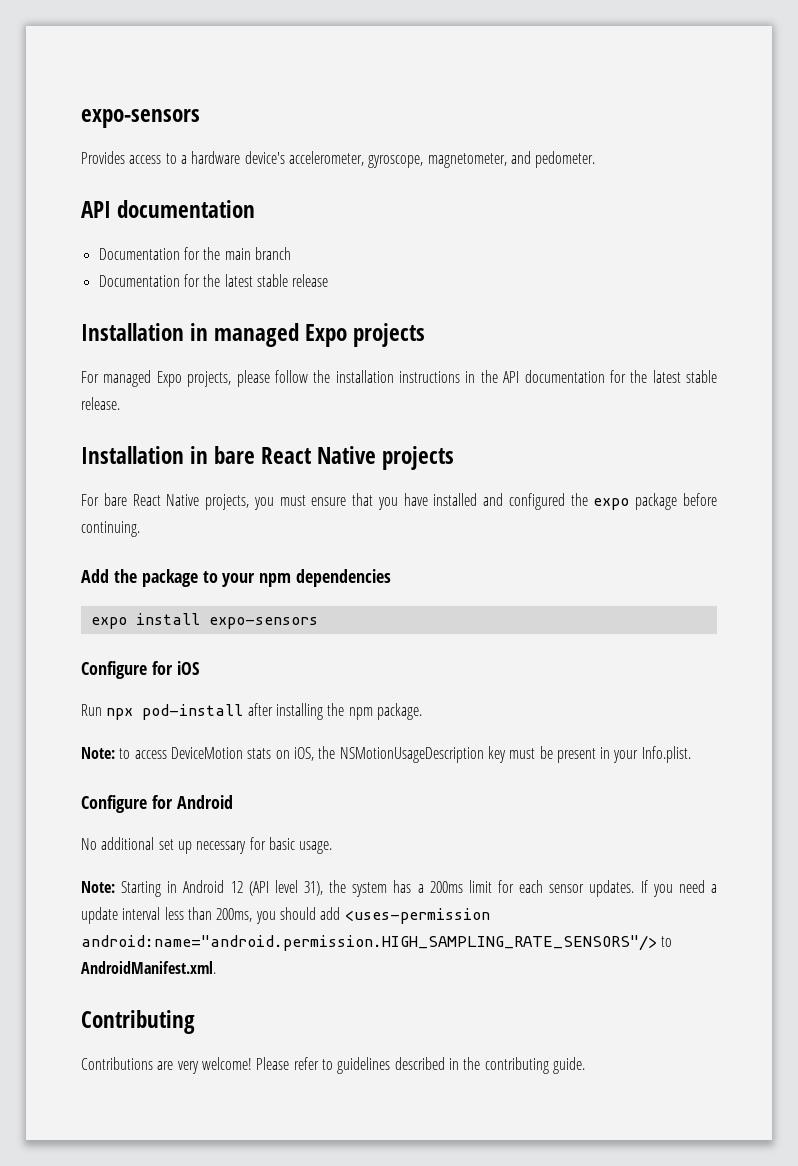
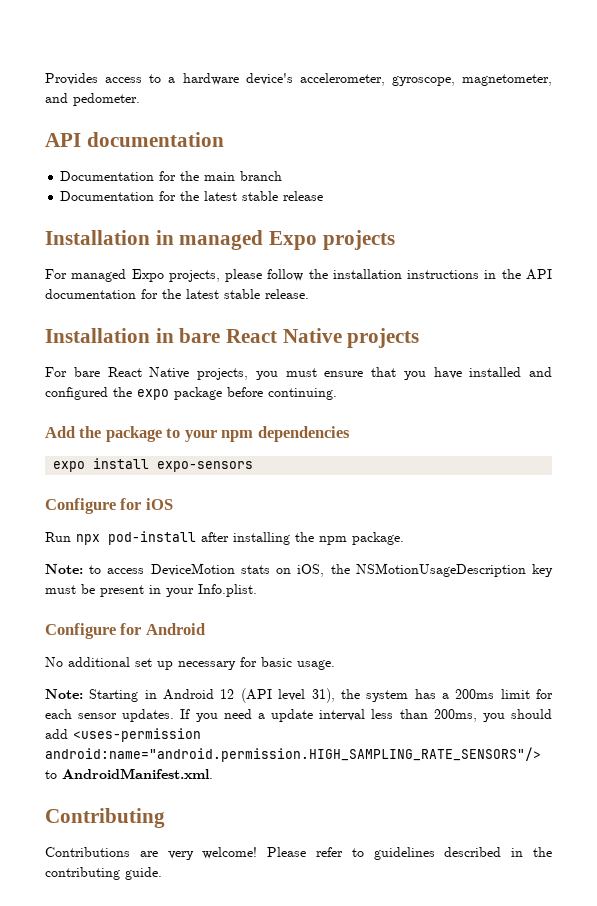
[81,109,200,128] expo-sensors // -> (45, 79) none

